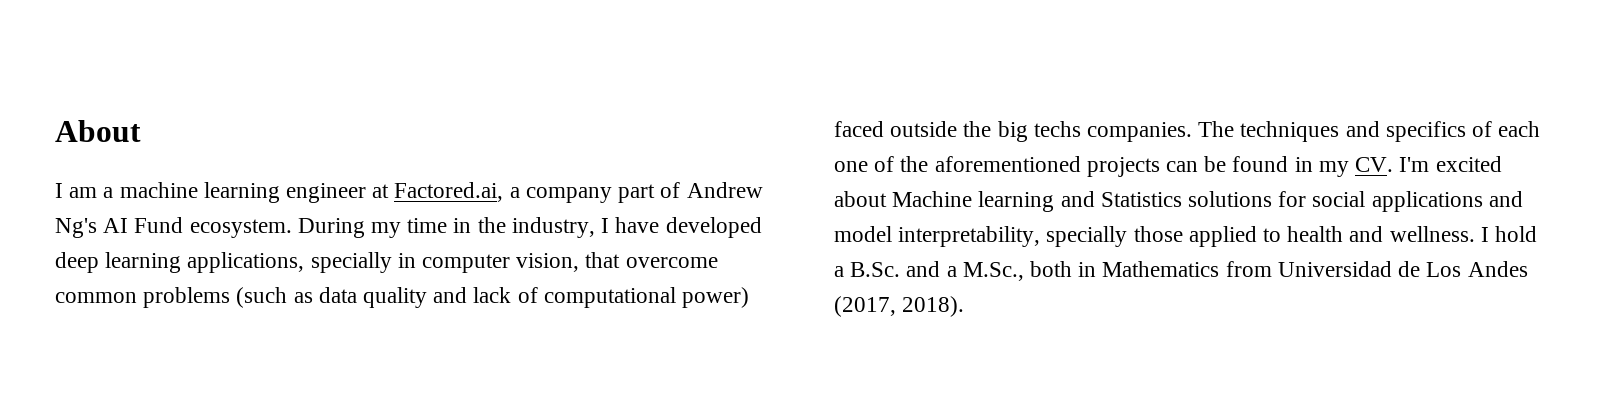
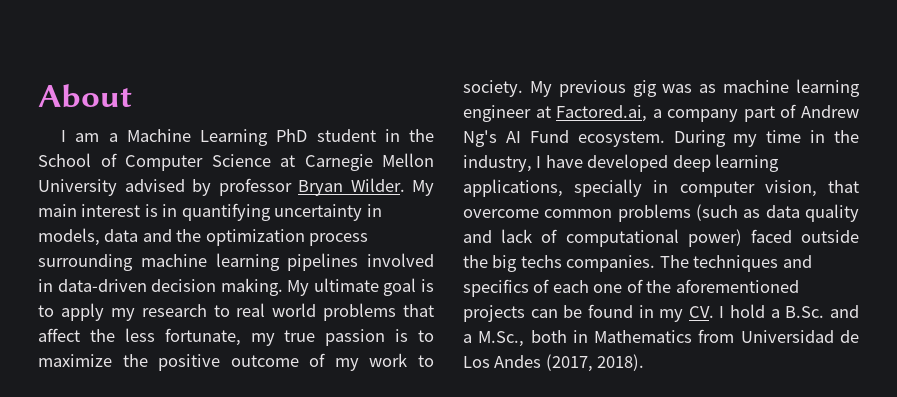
(114, 192) none -> [126,129,434,146] [38,153,434,171] [38,178,434,196] [38,203,382,221] [38,228,369,246] [38,253,434,271] [38,278,434,296] [38,303,434,321] [38,328,434,346] [38,353,434,371] [463,80,717,97] Machine Learning PhD student in the School of Computer Science at Carnegie Mellon University advised by professor Bryan Wilder. My main interest is in quantifying uncertainty in models, data and the optimization process surrounding machine learning pipelines involved in data-driven decision making. My ultimate goal is to apply my research to real world problems that affect the less fortunate, my true passion is to maximize the positive outcome of my work to society. My previous gig was as
[1399,156,1502,172] [834,191,1523,212] [834,226,1475,247] I'm excited about Machine learning and Statistics solutions for social applications and model interpretability, specially those applied to health and wellness. -> (714, 312) none

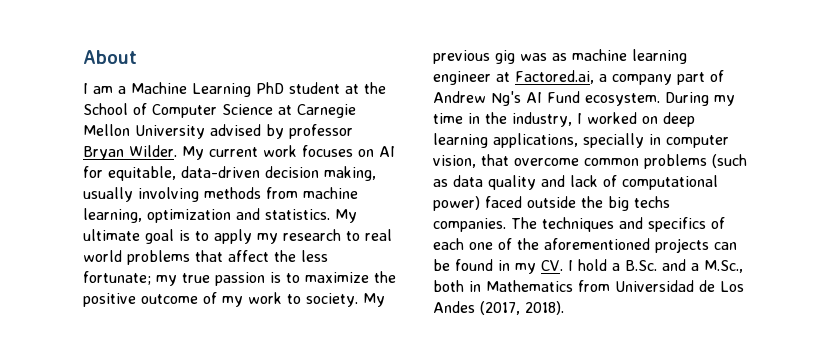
[384,129,400,142] in -> [345,84,359,94] at
[38,203,382,221] [38,228,369,246] [38,253,434,271] [38,278,283,296] main interest is in quantifying uncertainty in models, data and the optimization process surrounding machine learning pipelines involved in data-driven decision making. -> [209,145,395,157] [83,166,376,181] [83,187,358,202] [83,208,330,223] current work focuses on AI for equitable, data-driven decision making, usually involving methods from machine learning, optimization and statistics.
[164,328,241,346] fortunate, -> [83,271,151,285] fortunate;
[545,154,669,172] have developed -> [587,112,658,124] worked on

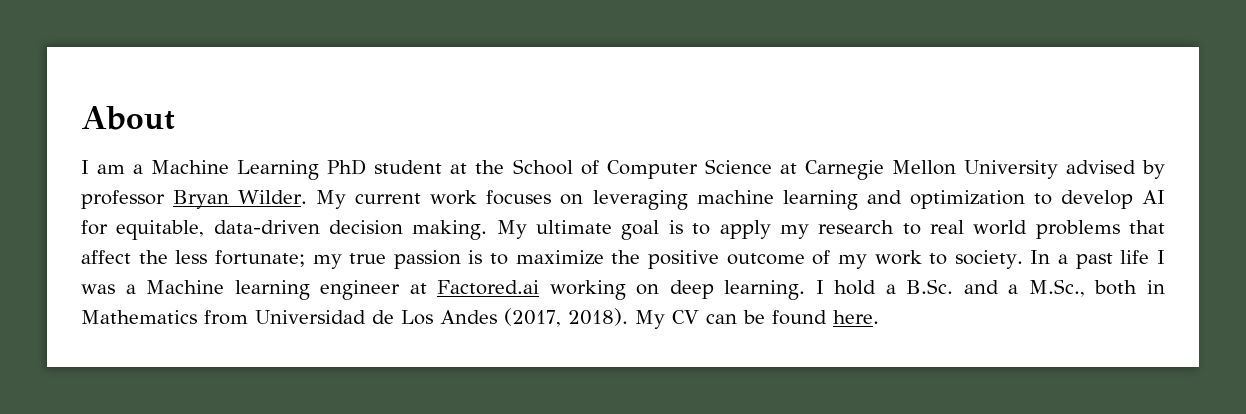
(374, 153) none -> [592,190,1133,210] leveraging machine learning and optimization to develop
[324,166,376,181] [83,187,358,202] [83,208,330,223] making, usually involving methods from machine learning, optimization and statistics. -> [412,220,488,240] making.
[363,293,385,307] [433,49,687,64] [433,70,724,85] [433,91,735,106] [433,112,695,127] [433,133,729,148] [433,154,747,169] [433,175,718,190] [433,196,670,211] [433,217,725,232] [433,238,737,253] [433,259,563,274] My previous gig was as machine learning engineer at Factored.ai, a company part of Andrew Ng's AI Fund ecosystem. During my time in the industry, I worked on deep learning applications, specially in computer vision, that overcome common problems (such as data quality and lack of computational power) faced outside the big techs companies. The techniques and specifics of each one of the aforementioned projects can be found in my CV. -> [1030,250,1165,269] [81,280,806,300] In a past life I was a Machine learning engineer at Factored.ai working on deep learning.
(564, 308) none -> [635,310,879,329] My CV can be found here.

